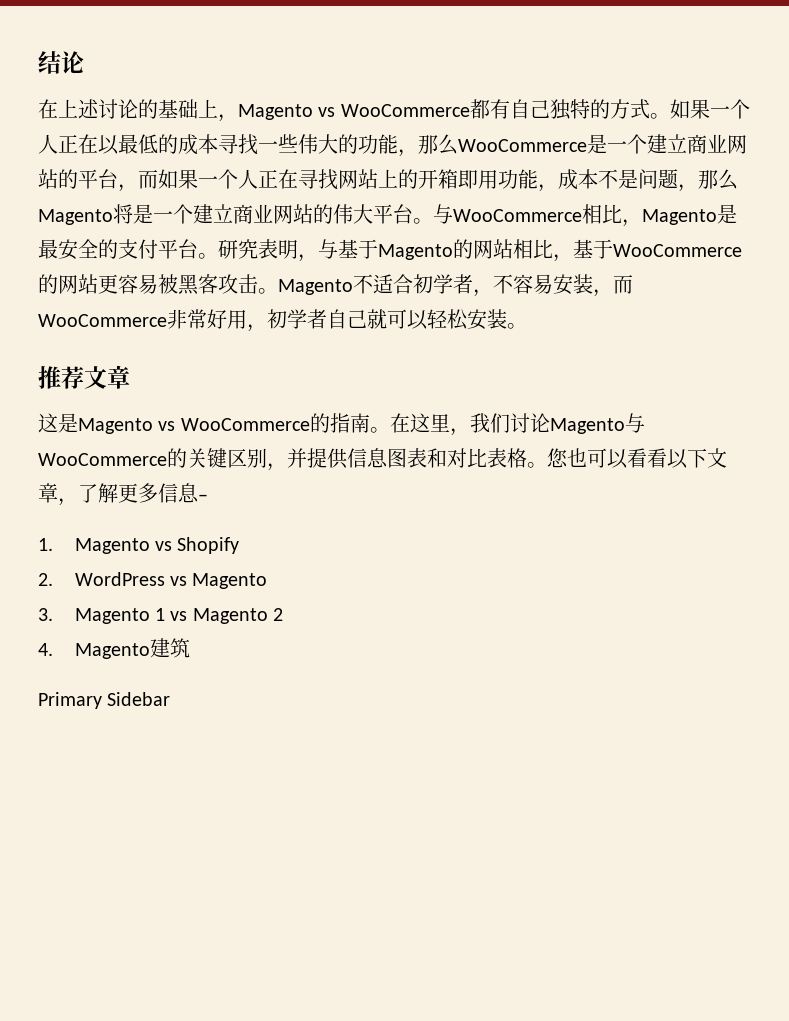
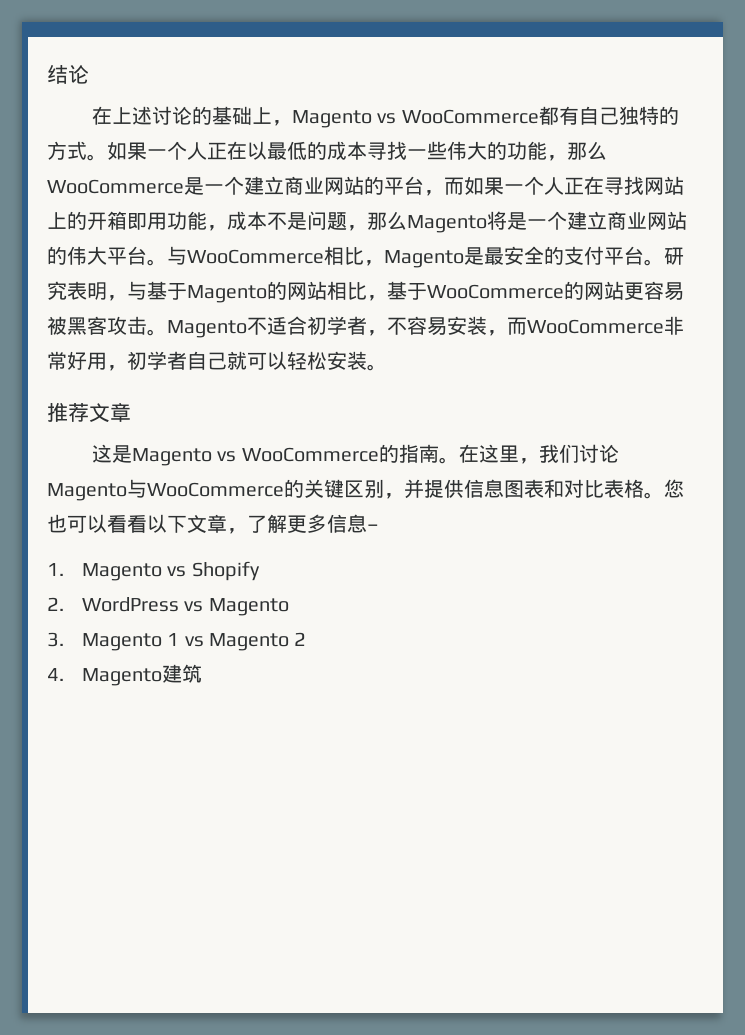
[38,692,171,709] // Primary Sidebar -> (202, 673) none

